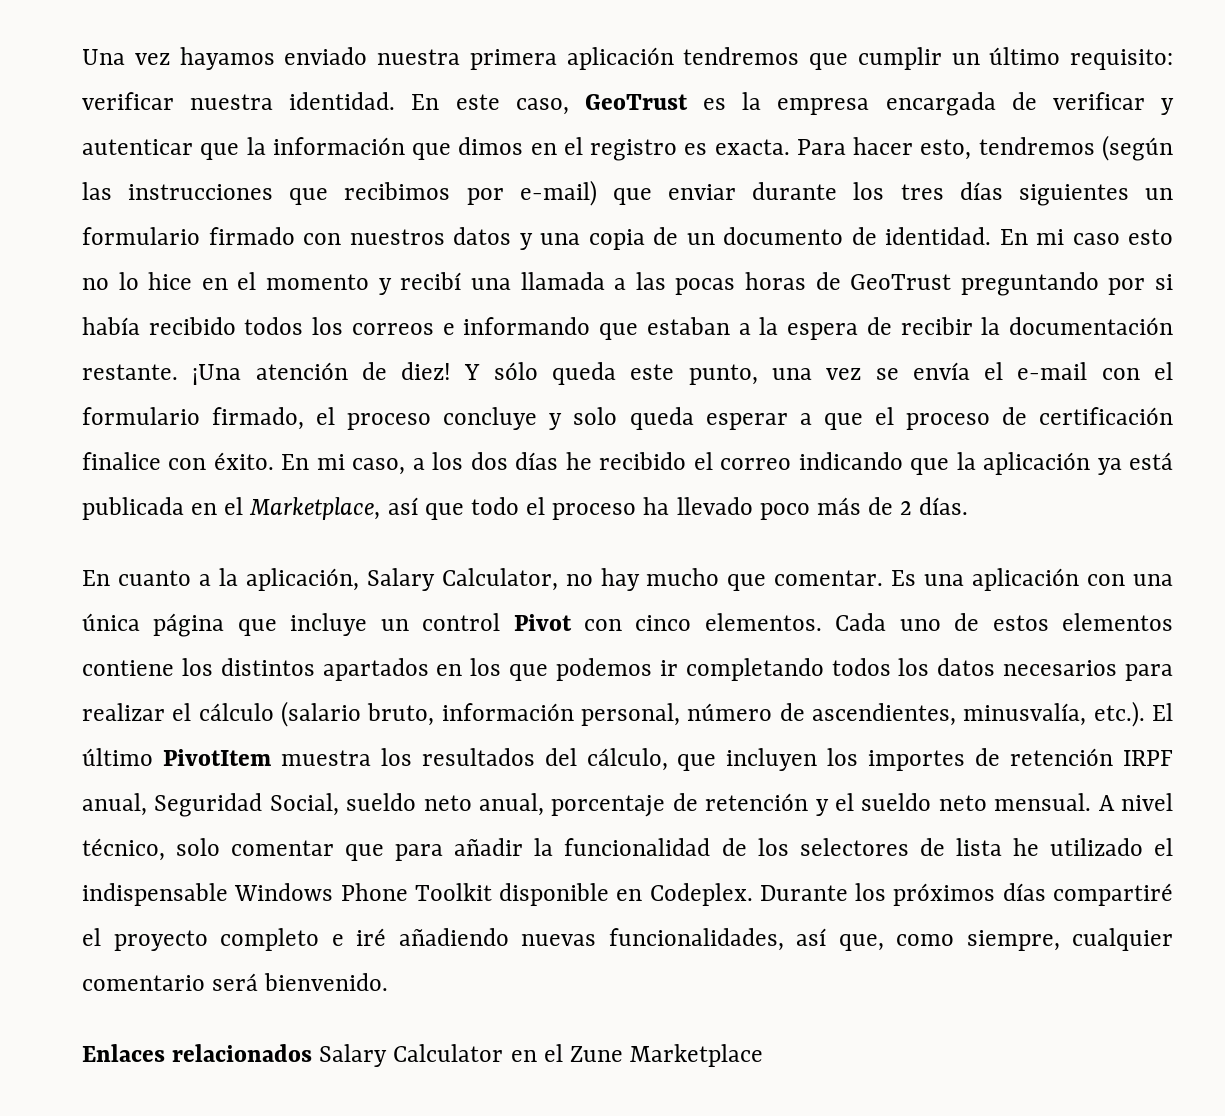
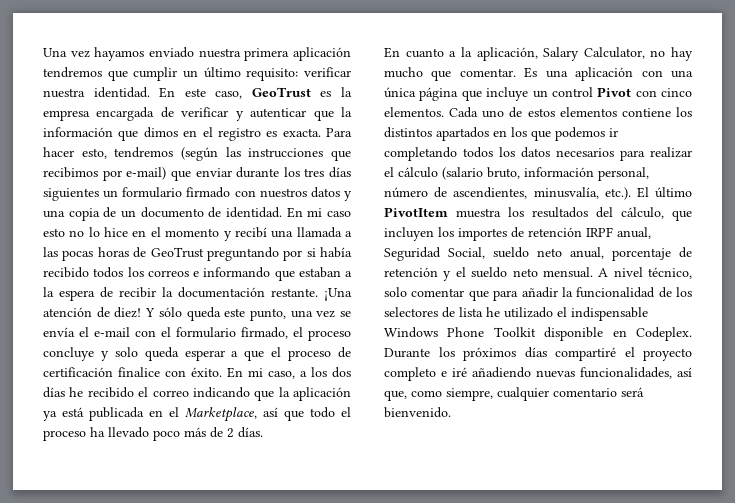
[82,1044,764,1067] // Enlaces relacionados Salary Calculator en el Zune Marketplace -> (451, 412) none

